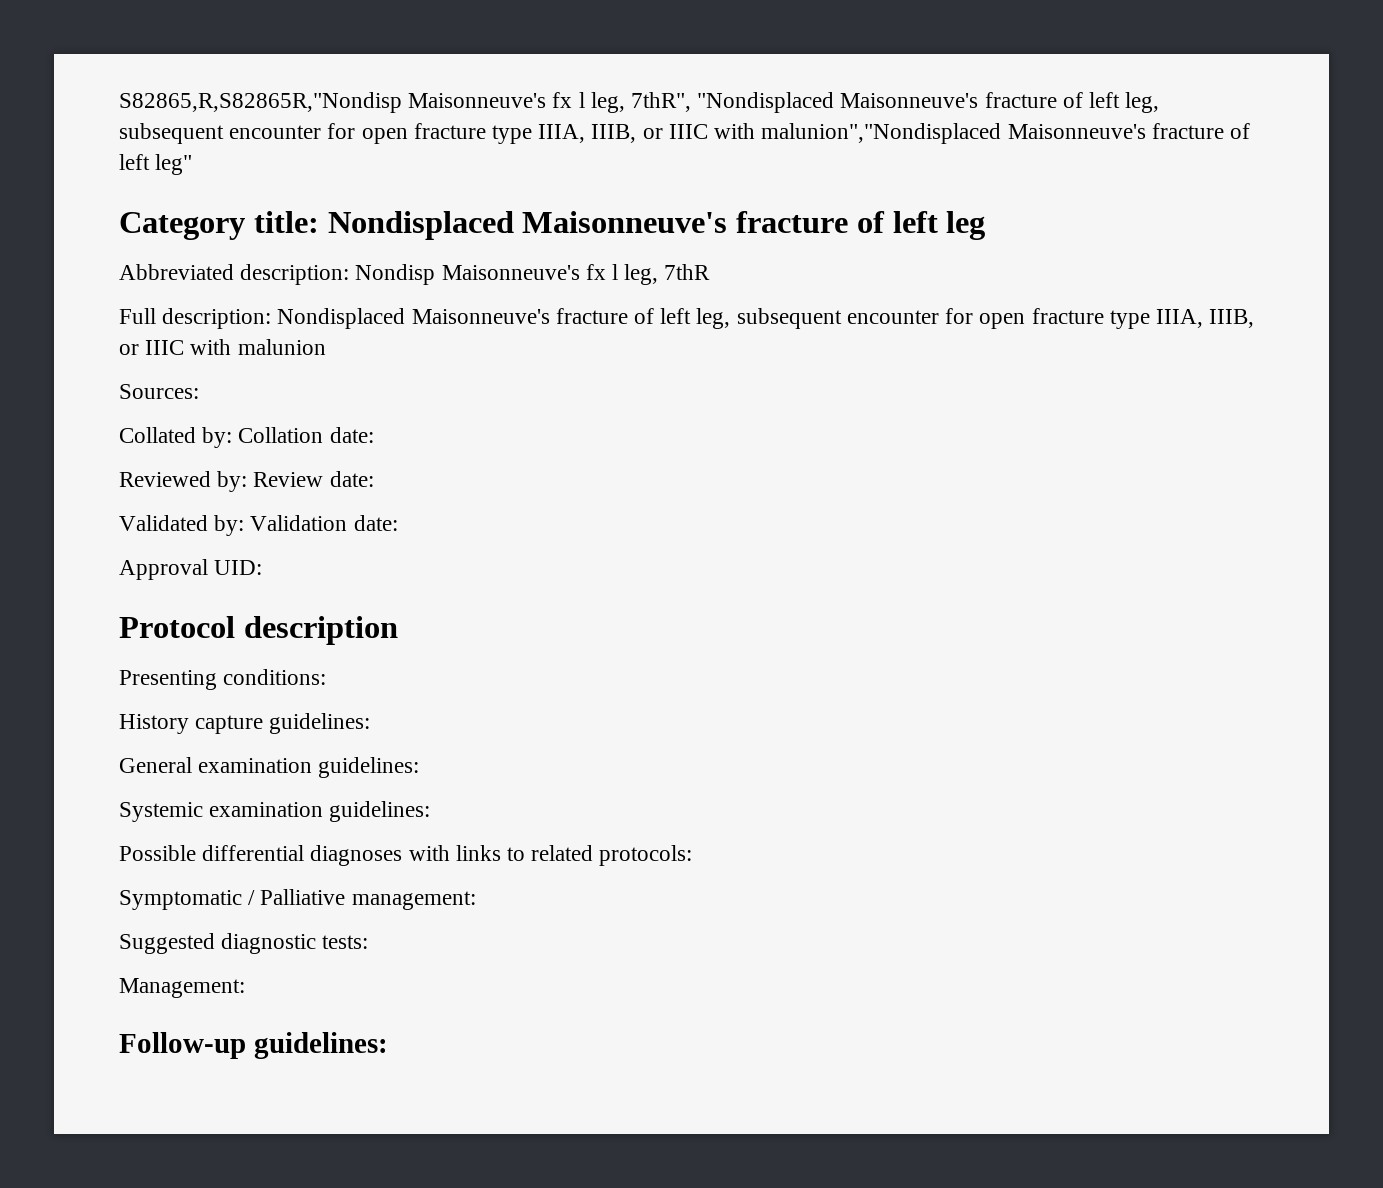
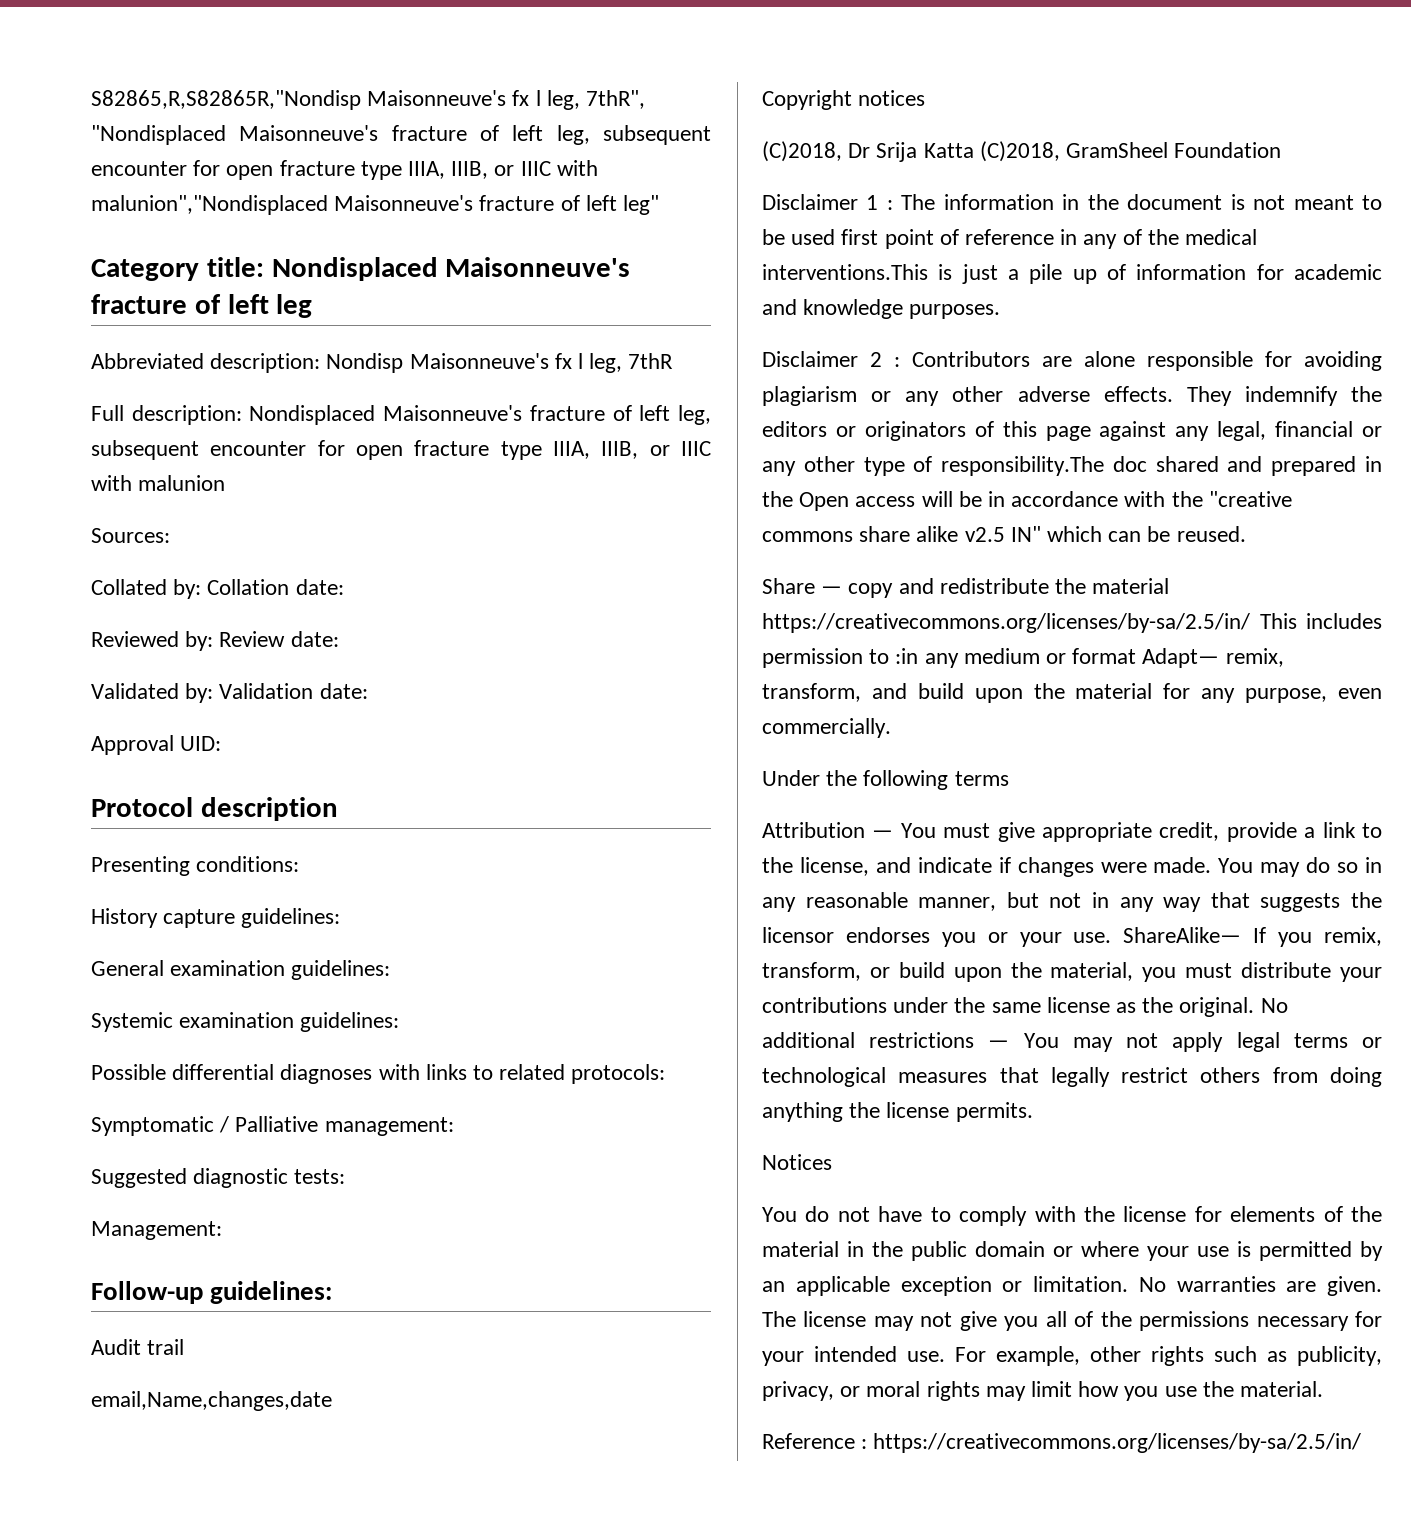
(388, 1045) none -> [91,1339,185,1355] [91,1391,332,1411] [762,90,926,110] [762,141,1282,162] [762,194,1382,210] [762,229,1258,249] [762,264,1382,284] [762,299,1001,319] [762,351,1382,371] [762,386,1382,406] [762,421,1382,441] [762,456,1382,476] [762,491,1292,511] [762,526,1246,542] [762,578,1170,598] [762,613,1382,633] [762,648,1284,668] [762,683,1382,703] [762,718,891,738] [762,770,1009,790] [762,822,1382,842] [762,857,1382,877] [762,892,1382,912] [762,927,1382,947] [762,962,1382,982] [762,997,1288,1017] [762,1032,1382,1052] [762,1067,1382,1087] [762,1102,1033,1122] [762,1154,832,1170] [762,1206,1382,1226] [762,1241,1383,1261] [762,1276,1382,1296] [762,1311,1382,1331] [762,1346,1382,1366] [762,1381,1324,1401] [762,1433,1362,1453] // Audit trail // email,Name,changes,date // Copyright notices // (C)2018, Dr Srija Katta (C)2018, GramSheel Foundation // Disclaimer 1 : The information in the document is not meant to be used first point of reference in any of the medical interventions.This is just a pile up of information for academic and knowledge purposes. // Disclaimer 2 : Contributors are alone responsible for avoiding plagiarism or any other adverse effects. They indemnify the editors or originators of this page against any legal, financial or any other type of responsibility.The doc shared and prepared in the Open access will be in accordance with the "creative commons share alike v2.5 IN" which can be reused. // Share — copy and redistribute the material https://creativecommons.org/licenses/by-sa/2.5/in/ This includes permission to :in any medium or format Adapt— remix, transform, and build upon the material for any purpose, even commercially. // Under the following terms // Attribution — You must give appropriate credit, provide a link to the license, and indicate if changes were made. You may do so in any reasonable manner, but not in any way that suggests the licensor endorses you or your use. ShareAlike— If you remix, transform, or build upon the material, you must distribute your contributions under the same license as the original. No additional restrictions — You may not apply legal terms or technological measures that legally restrict others from doing anything the license permits. // Notices // You do not have to comply with the license for elements of the material in the public domain or where your use is permitted by an applicable exception or limitation. No warranties are given. The license may not give you all of the permissions necessary for your intended use. For example, other rights such as publicity, privacy, or moral rights may limit how you use the material. // Reference : https://creativecommons.org/licenses/by-sa/2.5/in/

